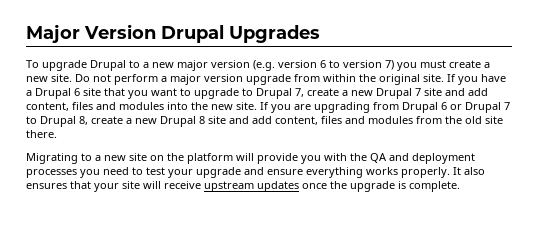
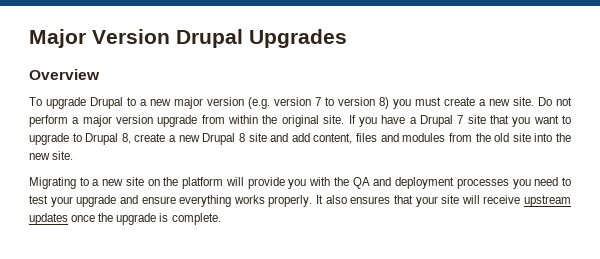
(320, 34) none -> [29,69,100,80] // Overview
[320,60,326,68] 6 -> [315,97,321,106] 7
[385,60,394,70] 7) -> [379,97,389,109] 8)
[74,88,80,96] 6 -> [457,115,464,124] 7
[295,88,488,99] [26,102,510,113] [26,116,76,127] 7, create a new Drupal 7 site and add content, files and modules into the new site. If you are upgrading from Drupal 6 or Drupal 7 to Drupal -> (119, 139) none
[26,130,57,138] there. -> [534,133,571,142] [29,151,74,160] into the new site.

